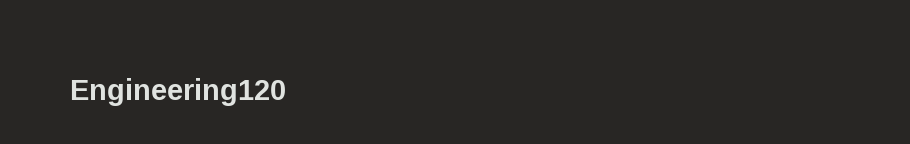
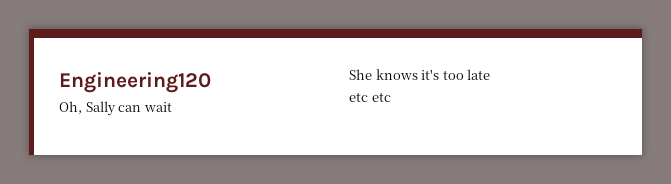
(286, 92) none -> [59,101,172,116] [349,69,491,80] [349,92,391,102] // Oh, Sally can wait // She knows it's too late // etc etc

